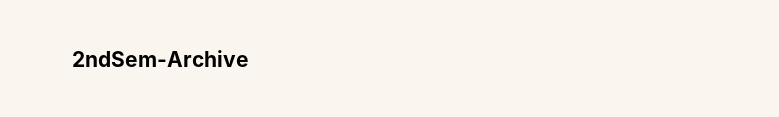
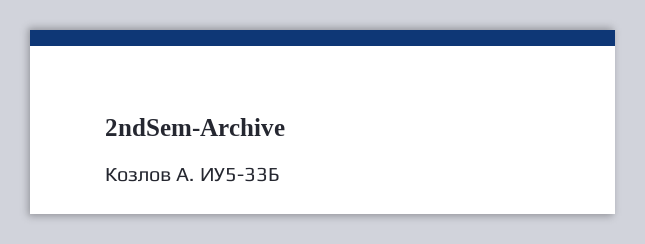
(249, 58) none -> [105,167,279,182] // Козлов А. ИУ5-33Б

